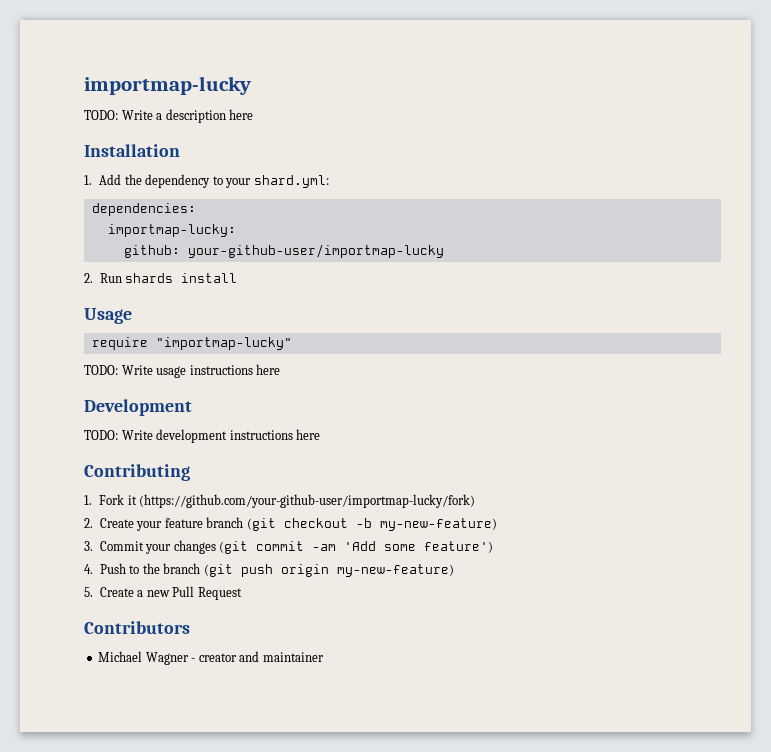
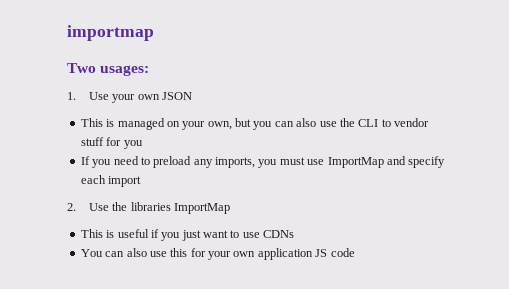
[84,76,251,95] [84,109,254,123] [84,144,180,157] [84,174,329,188] [91,203,196,216] [107,224,236,237] [123,244,444,258] [84,273,238,283] [84,308,132,324] [91,337,292,350] [84,364,281,378] [84,399,192,416] [84,429,321,443] [84,464,190,481] [84,494,476,508] [84,517,497,531] [84,540,494,554] [84,563,454,577] [84,586,242,600] [84,621,190,634] [98,651,324,665] importmap-lucky // TODO: Write a description here // Installation // 1. Add the dependency to your shard.yml: // dependencies: // importmap-lucky: // github: your-github-user/importmap-lucky // 2. Run shards install // Usage // require "importmap-lucky" // TODO: Write usage instructions here // Development // TODO: Write development instructions here // Contributing // 1. Fork it (https://github.com/your-github-user/importmap-lucky/fork) // 2. Create your feature branch (git checkout -b my-new-feature) // 3. Commit your changes (git commit -am 'Add some feature') // 4. Push to the branch (git push origin my-new-feature) // 5. Create a new Pull Request // Contributors // Michael Wagner - creator and maintainer -> [67,25,154,41] [67,63,150,76] [67,92,193,103] [80,118,429,130] [80,137,143,149] [80,156,446,168] [80,175,142,187] [67,202,231,214] [80,229,295,241] [80,248,355,260] importmap // Two usages: // 1. Use your own JSON // This is managed on your own, but you can also use the CLI to vendor stuff for you // If you need to preload any imports, you must use ImportMap and specify each import // 2. Use the libraries ImportMap // This is useful if you just want to use CDNs // You can also use this for your own application JS code

